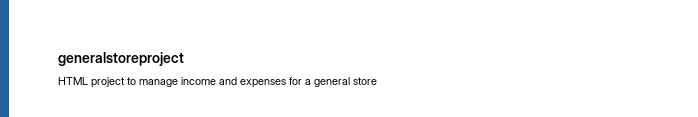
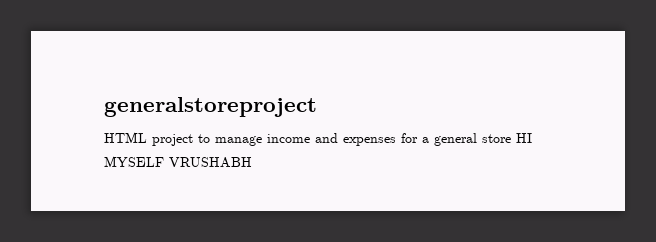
(377, 81) none -> [516,133,532,143] [104,156,252,168] HI MYSELF VRUSHABH

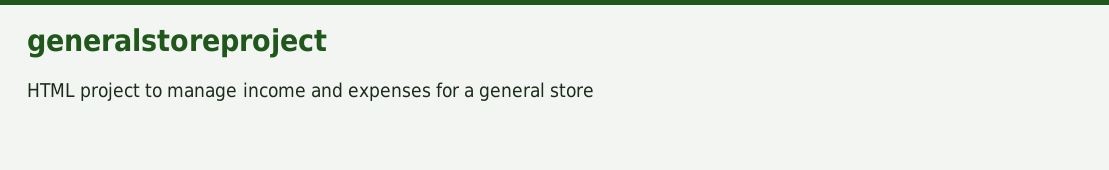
[516,133,532,143] [104,156,252,168] HI MYSELF VRUSHABH -> (595, 90) none

